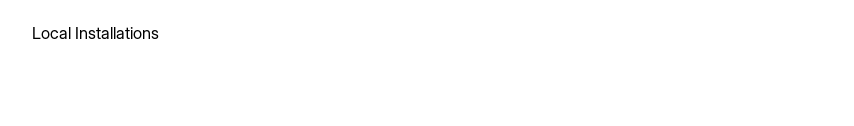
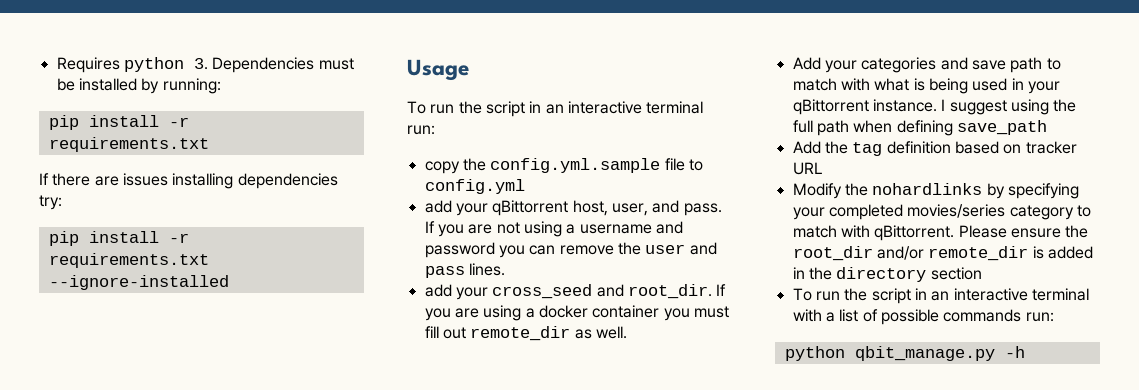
[32,27,160,39] Local Installations -> [56,57,354,73] [56,78,221,94] [48,115,189,130] [48,137,209,152] [39,173,338,189] [39,195,62,210] [48,231,189,246] [48,253,209,268] [48,275,229,290] [407,59,469,81] [407,101,704,117] [407,125,435,135] [424,158,703,174] [424,179,525,194] [424,200,722,216] [424,221,683,237] [424,242,717,258] [424,263,505,278] [424,284,727,300] [424,305,729,321] [424,326,627,341] [792,57,1061,73] [792,78,1060,94] [792,99,1077,115] [792,120,1047,136] [792,141,1077,156] [792,162,823,175] [792,183,1079,199] [792,204,1091,220] [792,225,1089,241] [792,246,1093,261] [792,267,982,282] [792,288,1089,304] [792,309,1054,325] [784,346,1025,361] Requires python 3. Dependencies must be installed by running: // pip install -r requirements.txt // If there are issues installing dependencies try: // pip install -r requirements.txt --ignore-installed // Usage // To run the script in an interactive terminal run: // copy the config.yml.sample file to config.yml // add your qBittorrent host, user, and pass. If you are not using a username and password you can remove the user and pass lines. // add your cross_seed and root_dir. If you are using a docker container you must fill out remote_dir as well. // Add your categories and save path to match with what is being used in your qBittorrent instance. I suggest using the full path when defining save_path // Add the tag definition based on tracker URL // Modify the nohardlinks by specifying your completed movies/series category to match with qBittorrent. Please ensure the root_dir and/or remote_dir is added in the directory section // To run the script in an interactive terminal with a list of possible commands run: // python qbit_manage.py -h

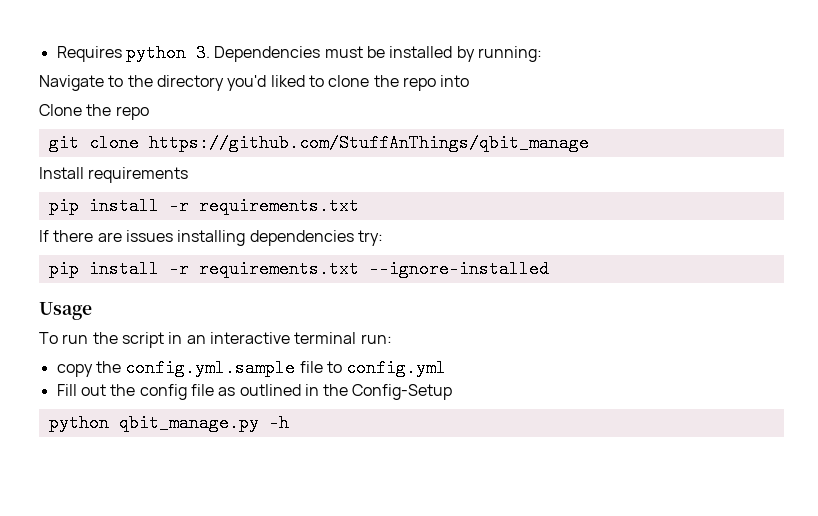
(221, 86) none -> [39,75,470,91] [39,104,149,120] [48,134,589,152] [39,167,189,183] // Navigate to the directory you'd liked to clone the repo into // Clone the repo // git clone https://github.com/StuffAnThings/qbit_manage // Install requirements
[424,200,722,216] [424,221,683,237] [424,242,717,258] [424,263,505,278] [424,284,727,300] [424,305,729,321] [424,326,627,341] [792,57,1061,73] [792,78,1060,94] [792,99,1077,115] [792,120,1047,136] [792,141,1077,156] [792,162,823,175] [792,183,1079,199] [792,204,1091,220] [792,225,1089,241] [792,246,1093,261] [792,267,982,282] [792,288,1089,304] [792,309,1054,325] add your qBittorrent host, user, and pass. If you are not using a username and password you can remove the user and pass lines. // add your cross_seed and root_dir. If you are using a docker container you must fill out remote_dir as well. // Add your categories and save path to match with what is being used in your qBittorrent instance. I suggest using the full path when defining save_path // Add the tag definition based on tracker URL // Modify the nohardlinks by specifying your completed movies/series category to match with qBittorrent. Please ensure the root_dir and/or remote_dir is added in the directory section // To run the script in an interactive terminal with a list of possible commands run: -> [56,384,453,400] Fill out the config file as outlined in the Config-Setup

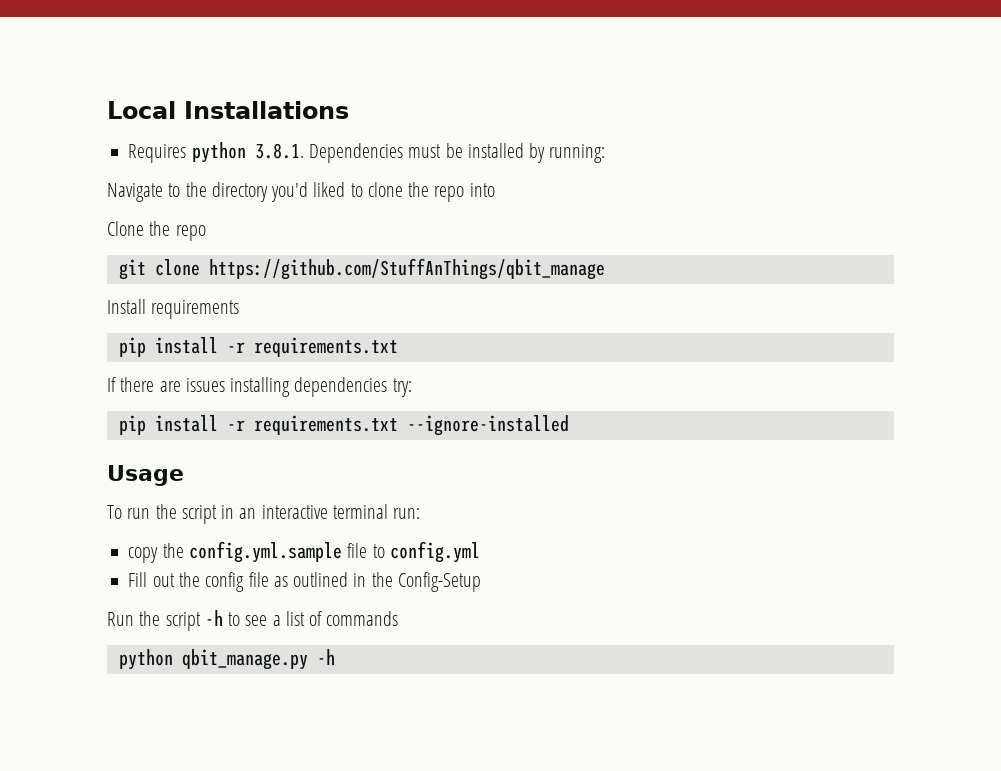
(56, 54) none -> [107,101,349,119] Local Installations //
[195,44,210,62] 3. -> [254,143,304,159] 3.8.1.
(453, 392) none -> [107,610,399,631] // Run the script -h to see a list of commands

